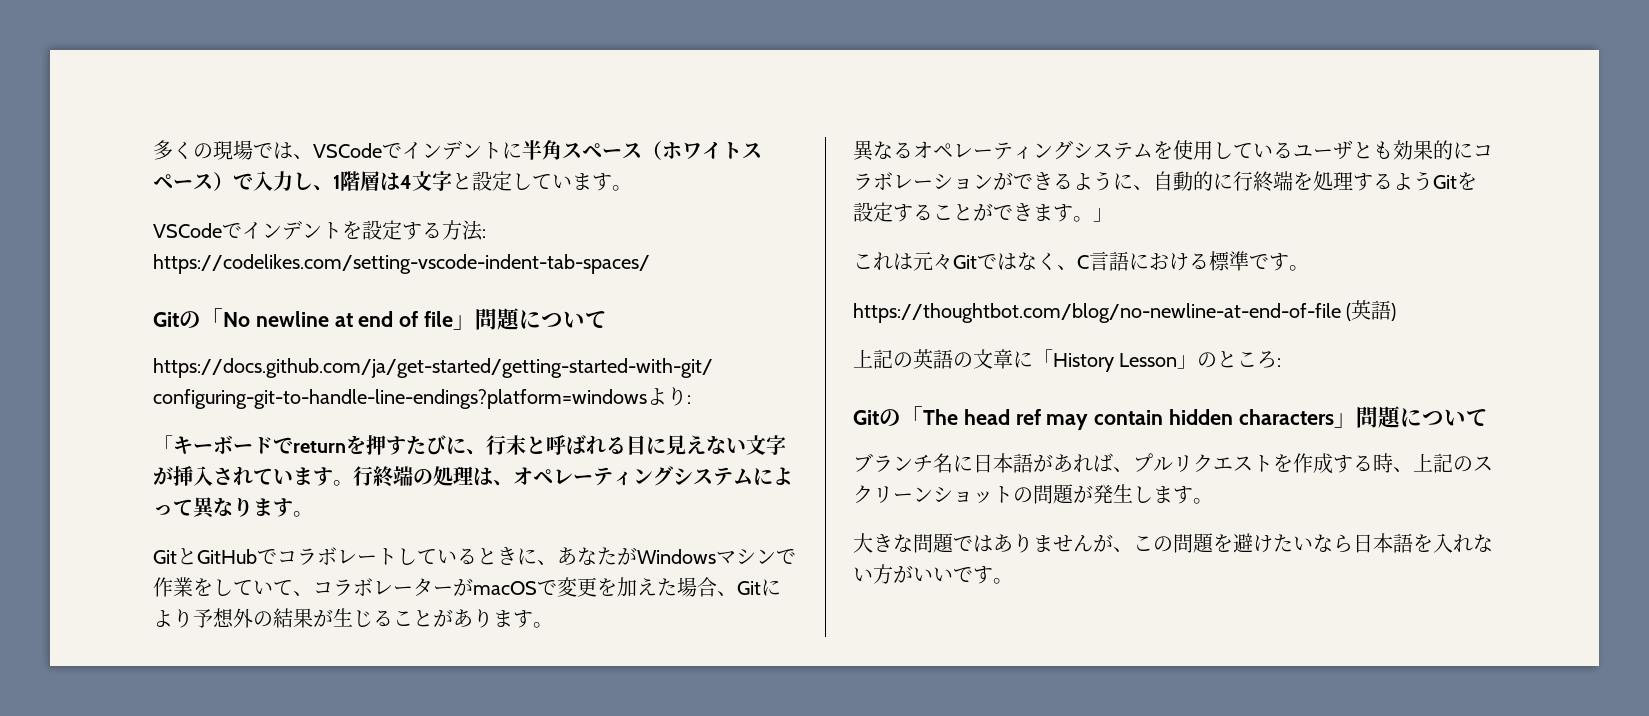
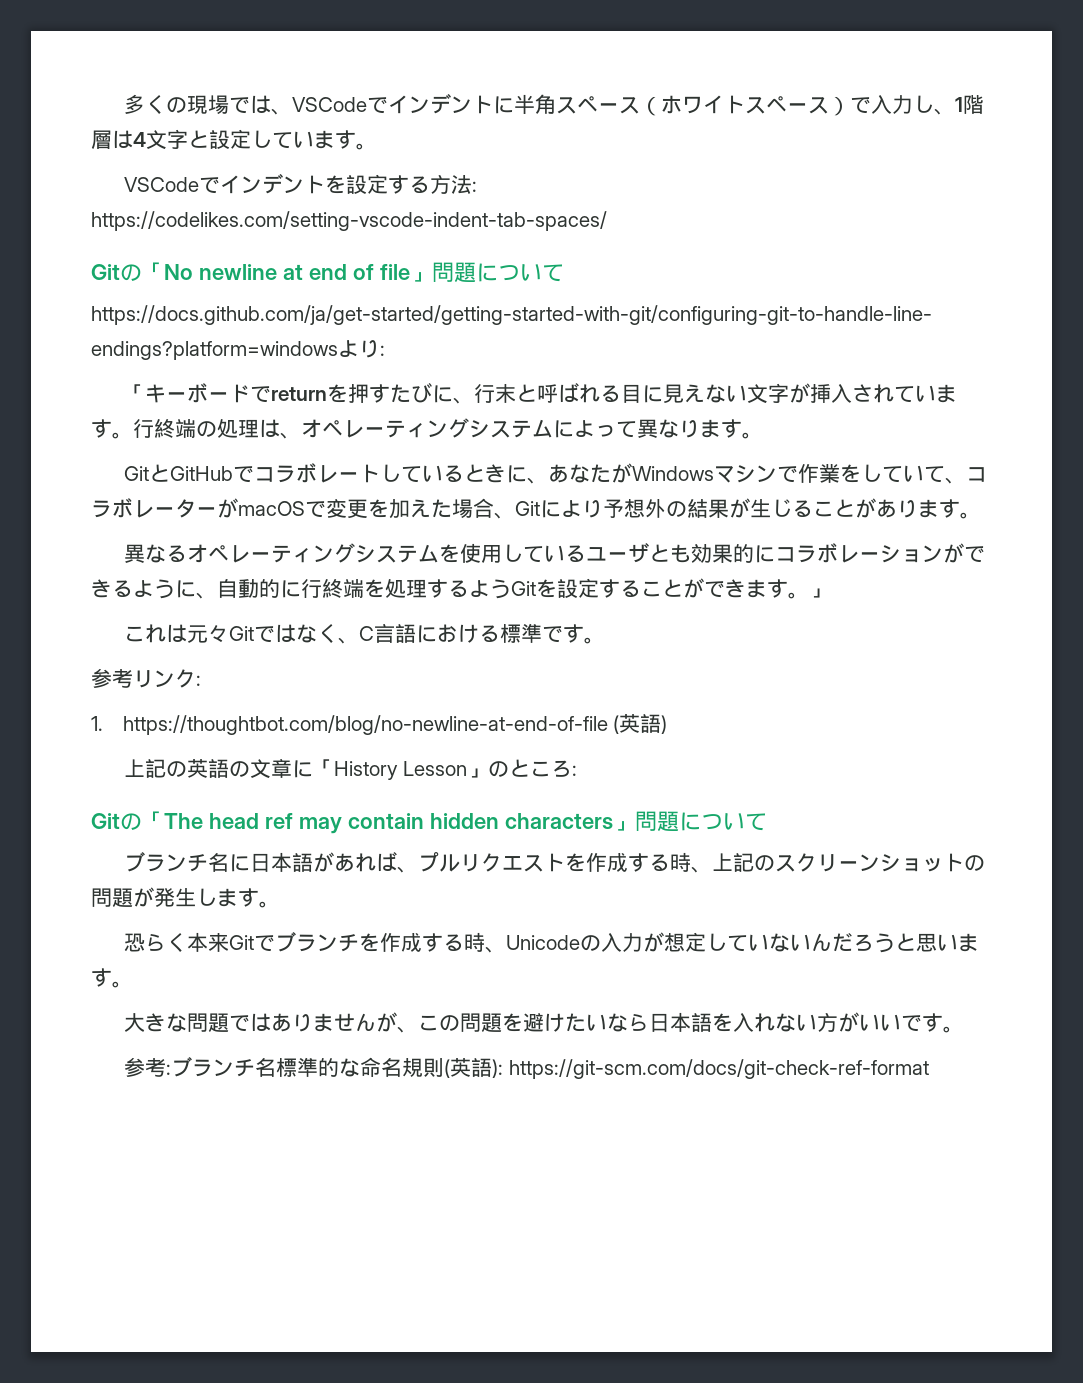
(1309, 268) none -> [91,668,201,688] [91,716,103,731] 参考リンク: // 1.
(1213, 501) none -> [124,932,980,953] [91,968,133,988] // 恐らく本来Gitでブランチを作成する時、Unicodeの入力が想定していないんだろうと思います。
(1013, 581) none -> [124,1057,929,1079] // 参考:ブランチ名標準的な命名規則(英語): https://git-scm.com/docs/git-check-ref-format

